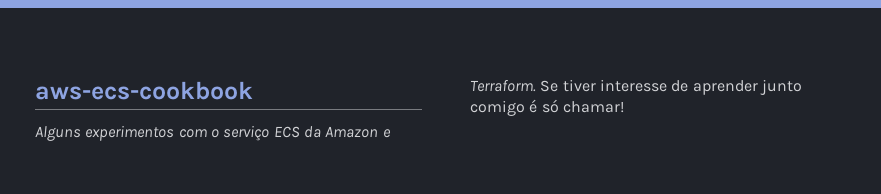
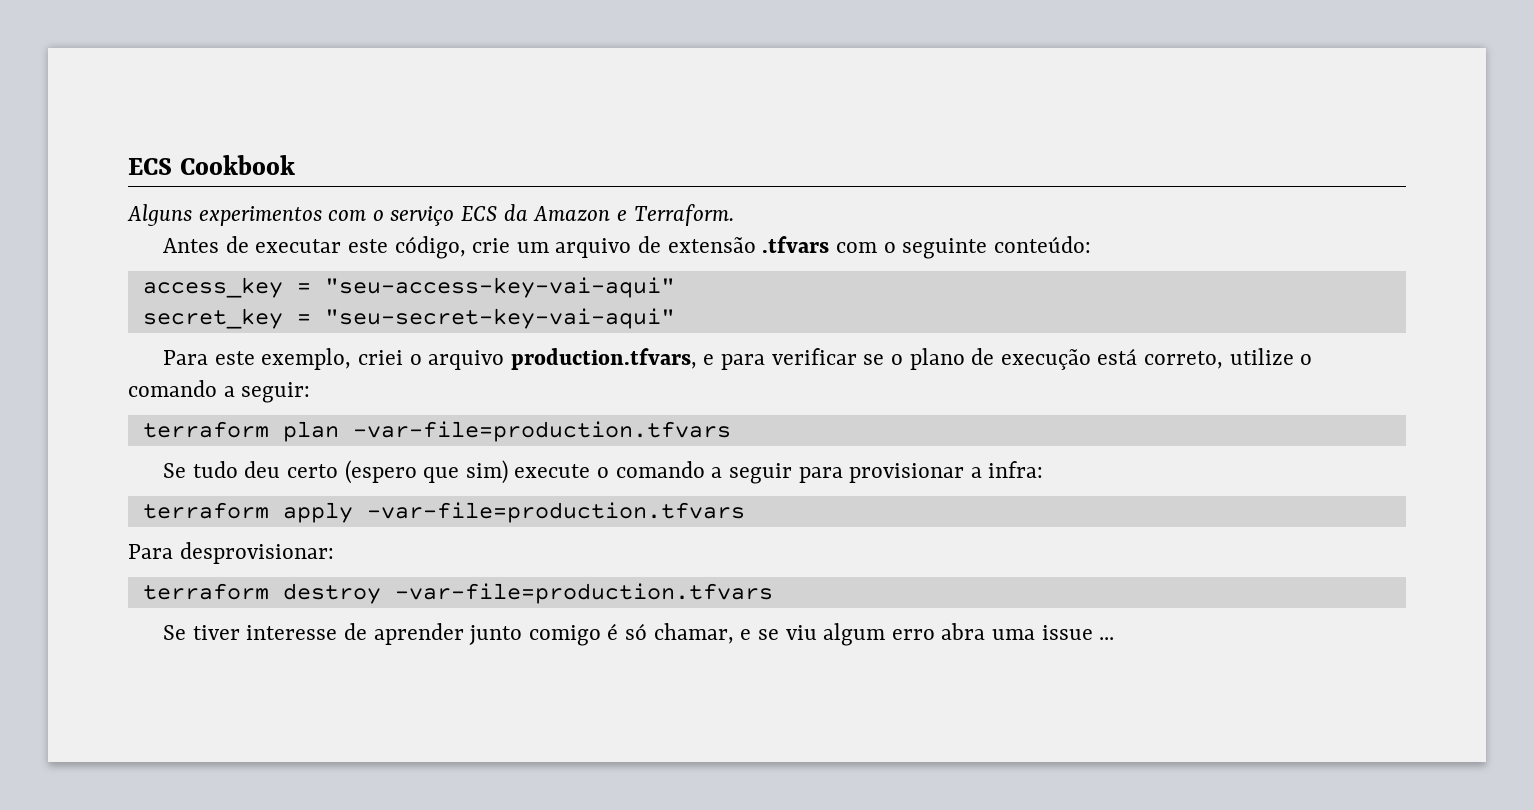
[35,81,253,100] aws-ecs-cookbook -> [128,155,295,175] ECS Cookbook
(536, 85) none -> [163,236,1091,259] [142,277,675,298] [142,308,675,329] [163,348,1313,370] [128,380,311,403] [142,421,731,442] [163,460,1044,484] [142,502,745,523] [128,542,334,564] [142,583,773,604] // Antes de executar este código, crie um arquivo de extensão .tfvars com o seguinte conteúdo: // access_key = "seu-access-key-vai-aqui" // secret_key = "seu-secret-key-vai-aqui" // Para este exemplo, criei o arquivo production.tfvars, e para verificar se o plano de execução está correto, utilize o comando a seguir: // terraform plan -var-file=production.tfvars // Se tudo deu certo (espero que sim) execute o comando a seguir para provisionar a infra: // terraform apply -var-file=production.tfvars // Para desprovisionar: // terraform destroy -var-file=production.tfvars //
[562,101,624,113] chamar! -> [653,623,1115,646] chamar, e se viu algum erro abra uma issue ...

